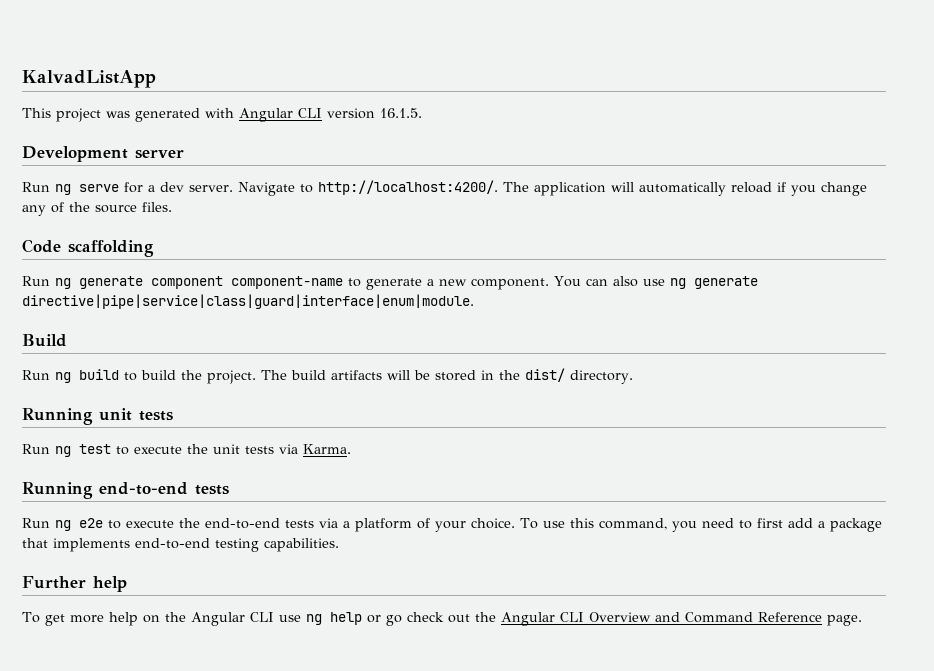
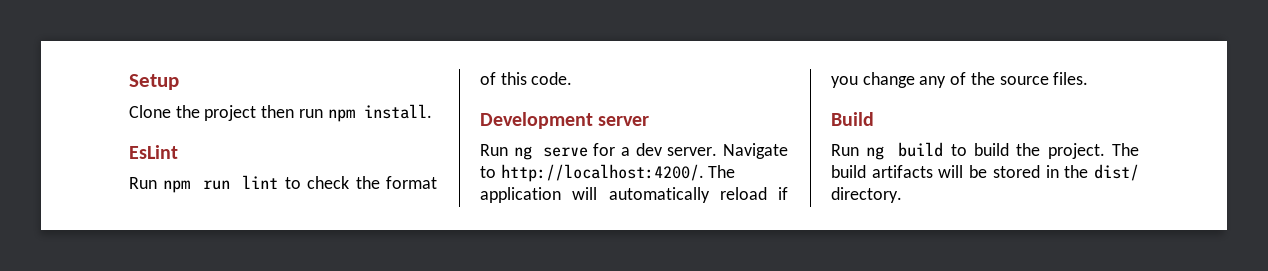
[22,70,156,88] [22,108,422,122] KalvadListApp // This project was generated with Angular CLI version 16.1.5. -> [129,74,179,90] [129,104,432,122] [129,145,178,159] [129,175,437,193] [480,72,573,85] Setup // Clone the project then run npm install. // EsLint // Run npm run lint to check the format of this code.
[22,239,154,257] [22,276,758,290] [22,294,474,309] // Code scaffolding // Run ng generate component component-name to generate a new component. You can also use ng generate directive|pipe|service|class|guard|interface|enum|module. -> (1089, 78) none
[22,408,173,425] [22,444,351,457] [22,482,229,499] [22,518,882,532] [22,538,339,552] [22,576,127,592] [22,612,862,626] // Running unit tests // Run ng test to execute the unit tests via Karma. // Running end-to-end tests // Run ng e2e to execute the end-to-end tests via a platform of your choice. To use this command, you need to first add a package that implements end-to-end testing capabilities. // Further help // To get more help on the Angular CLI use ng help or go check out the Angular CLI Overview and Command Reference page. -> (902, 195) none

